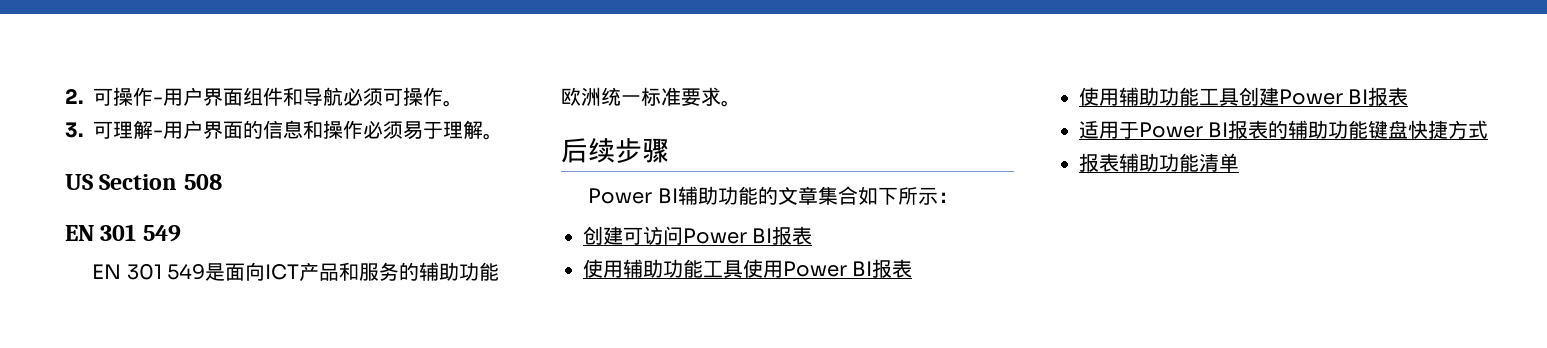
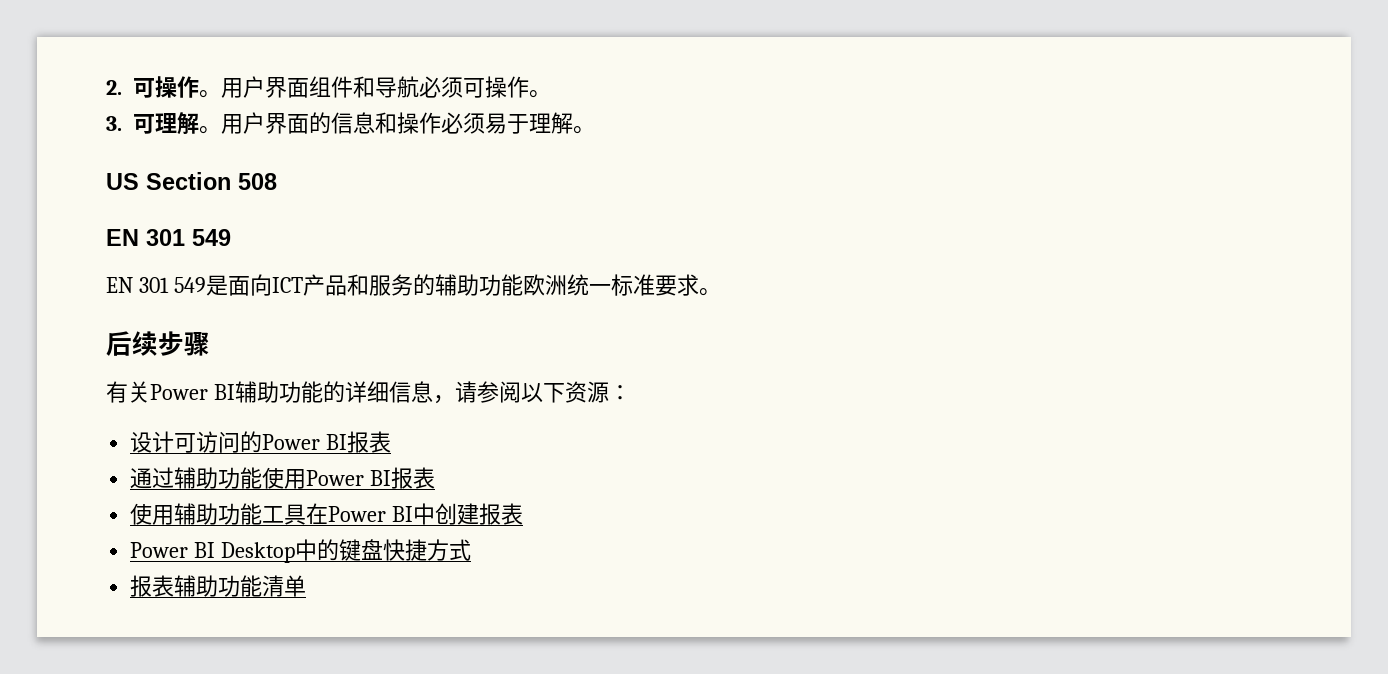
[153,97,163,104] - -> [199,90,221,98] 。
[153,130,163,137] - -> [199,126,221,134] 。
(669, 150) none -> [106,381,150,403] 有关
[777,186,958,205] [583,226,813,245] [583,259,743,278] 文章集合如下所示： // 创建可访问Power BI报表 // 使用辅助功能工具 -> [344,381,631,404] [130,431,392,453] [130,467,263,489] 详细信息，请参阅以下资源： // 设计可访问的Power BI报表 // 通过辅助功能
[1239,87,1409,106] [1079,120,1369,139] 创建Power BI报表 // 适用于Power BI报表的辅助功能 -> [306,503,524,525] [130,539,340,563] 在Power BI中创建报表 // Power BI Desktop中的

